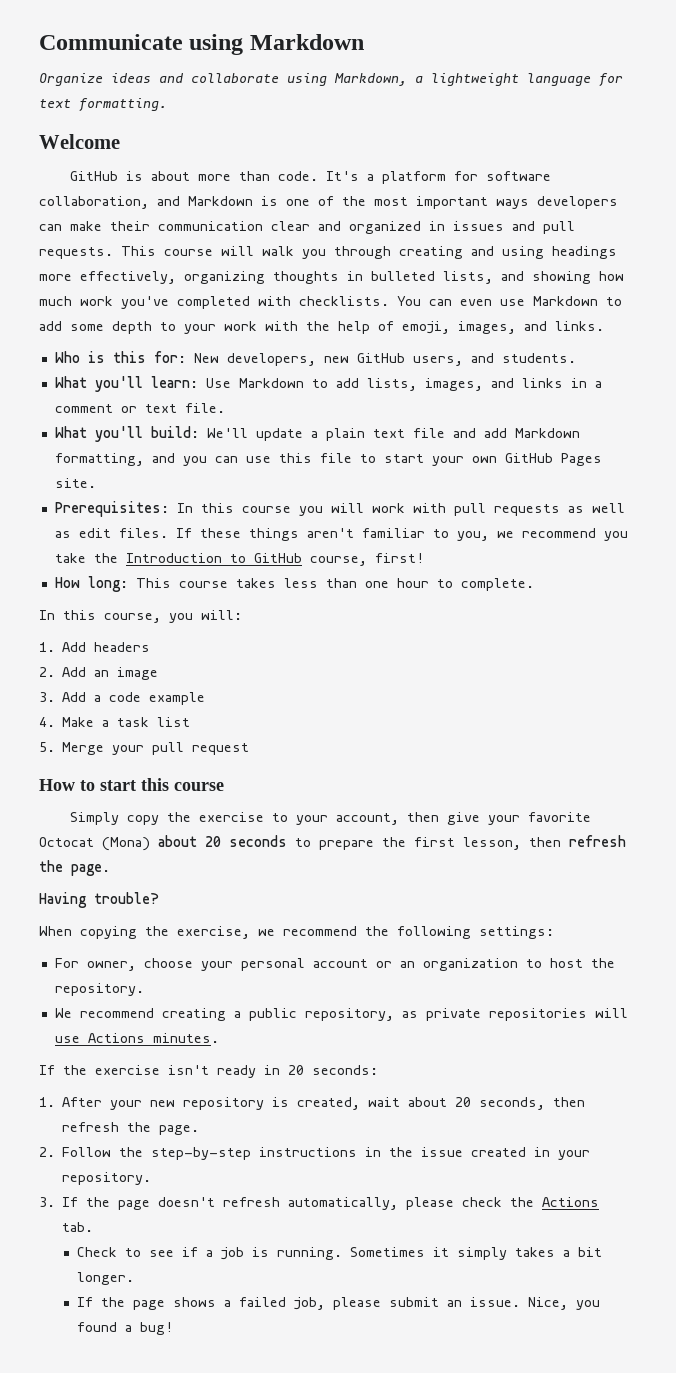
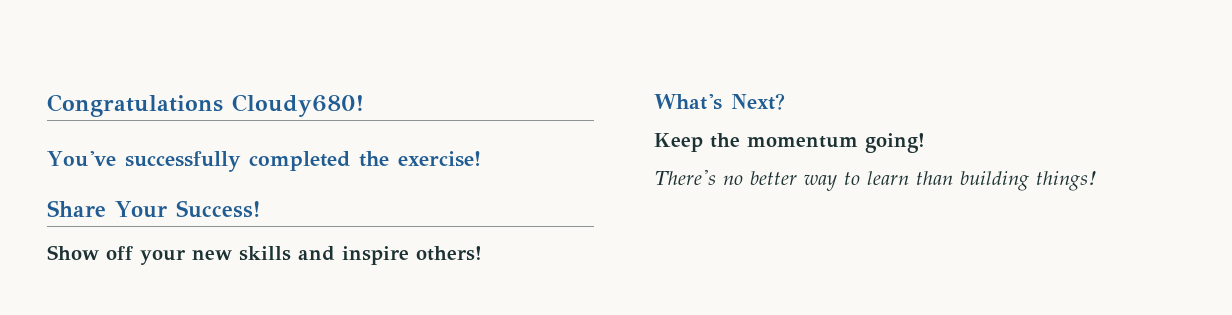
[39,34,364,55] [39,73,623,87] [39,98,167,112] [39,134,120,149] [69,171,551,184] [39,196,618,209] [39,221,575,234] [39,246,617,259] [39,271,624,284] [39,296,622,309] [39,321,604,334] [54,351,576,366] [54,376,602,392] [54,403,225,413] [54,426,580,442] [54,453,602,466] [54,478,96,488] [54,501,625,517] [54,528,628,541] [54,553,424,566] [54,576,534,592] [39,610,242,623] [39,642,151,652] [39,667,159,680] [39,692,206,705] [39,717,191,727] [39,742,250,755] [39,778,224,791] [69,812,591,825] [39,835,626,851] [39,860,110,876] [39,892,159,908] [39,926,554,939] [54,958,615,971] [54,983,144,996] [54,1008,628,1021] [54,1033,219,1043] [39,1065,378,1078] [39,1097,586,1110] [62,1122,200,1135] [39,1147,591,1160] [62,1172,152,1185] [39,1197,600,1210] [62,1222,94,1232] [76,1247,602,1260] [76,1272,134,1285] [76,1297,600,1310] [76,1322,173,1335] Communicate using Markdown // Organize ideas and collaborate using Markdown, a lightweight language for text formatting. // Welcome // GitHub is about more than code. It's a platform for software collaboration, and Markdown is one of the most important ways developers can make their communication clear and organized in issues and pull requests. This course will walk you through creating and using headings more effectively, organizing thoughts in bulleted lists, and showing how much work you've completed with checklists. You can even use Markdown to add some depth to your work with the help of emoji, images, and links. // Who is this for: New developers, new GitHub users, and students. // What you'll learn: Use Markdown to add lists, images, and links in a comment or text file. // What you'll build: We'll update a plain text file and add Markdown formatting, and you can use this file to start your own GitHub Pages site. // Prerequisites: In this course you will work with pull requests as well as edit files. If these things aren't familiar to you, we recommend you take the Introduction to GitHub course, first! // How long: This course takes less than one hour to complete. // In this course, you will: // 1. Add headers // 2. Add an image // 3. Add a code example // 4. Make a task list // 5. Merge your pull request // How to start this course // Simply copy the exercise to your account, then give your favorite Octocat (Mona) about 20 seconds to prepare the first lesson, then refresh the page. // Having trouble? // When copying the exercise, we recommend the following settings: // For owner, choose your personal account or an organization to host the repository. // We recommend creating a public repository, as private repositories will use Actions minutes. // If the exercise isn't ready in 20 seconds: // 1. After your new repository is created, wait about 20 seconds, then refresh the page. // 2. Follow the step-by-step instructions in the issue created in your repository. // 3. If the page doesn't refresh automatically, please check the Actions tab. // Check to see if a job is running. Sometimes it simply takes a bit longer. // If the page shows a failed job, please submit an issue. Nice, you found a bug! -> [47,94,364,117] [47,150,481,172] [47,200,260,218] [47,245,482,265] [654,93,785,110] [654,133,925,153] [654,170,1097,191] Congratulations Cloudy680! // You've successfully completed the exercise! // Share Your Success! // Show off your new skills and inspire others! // What's Next? // Keep the momentum going! // There's no better way to learn than building things!

